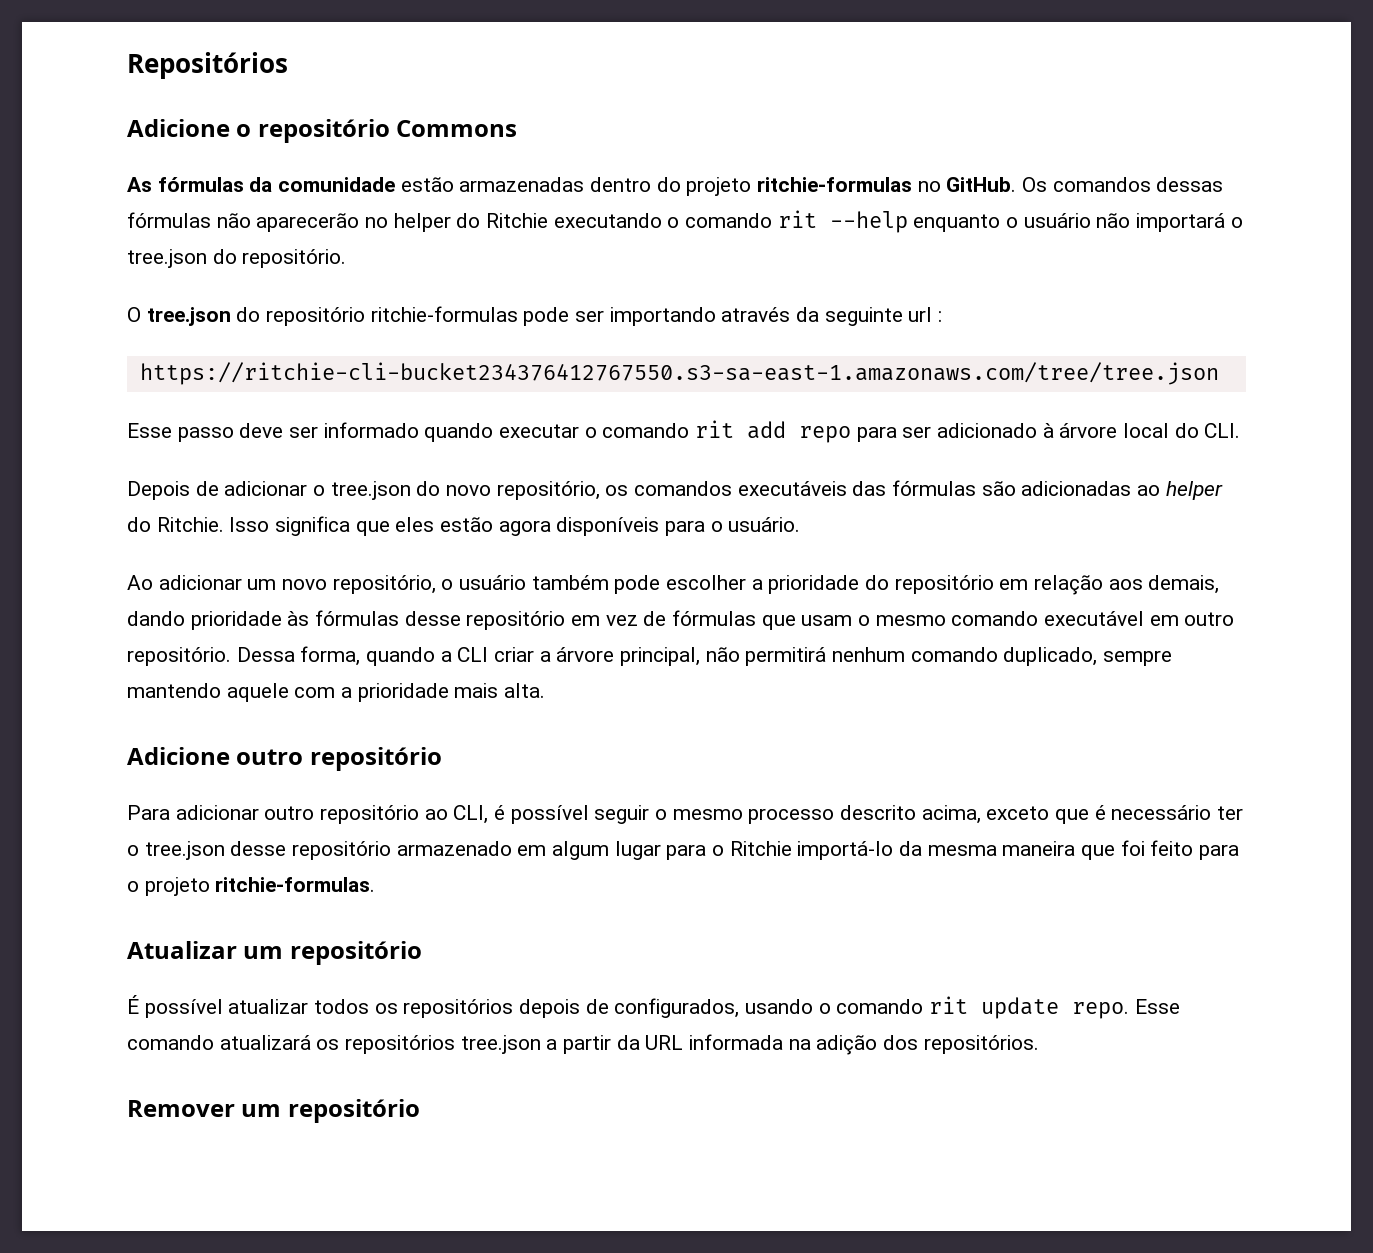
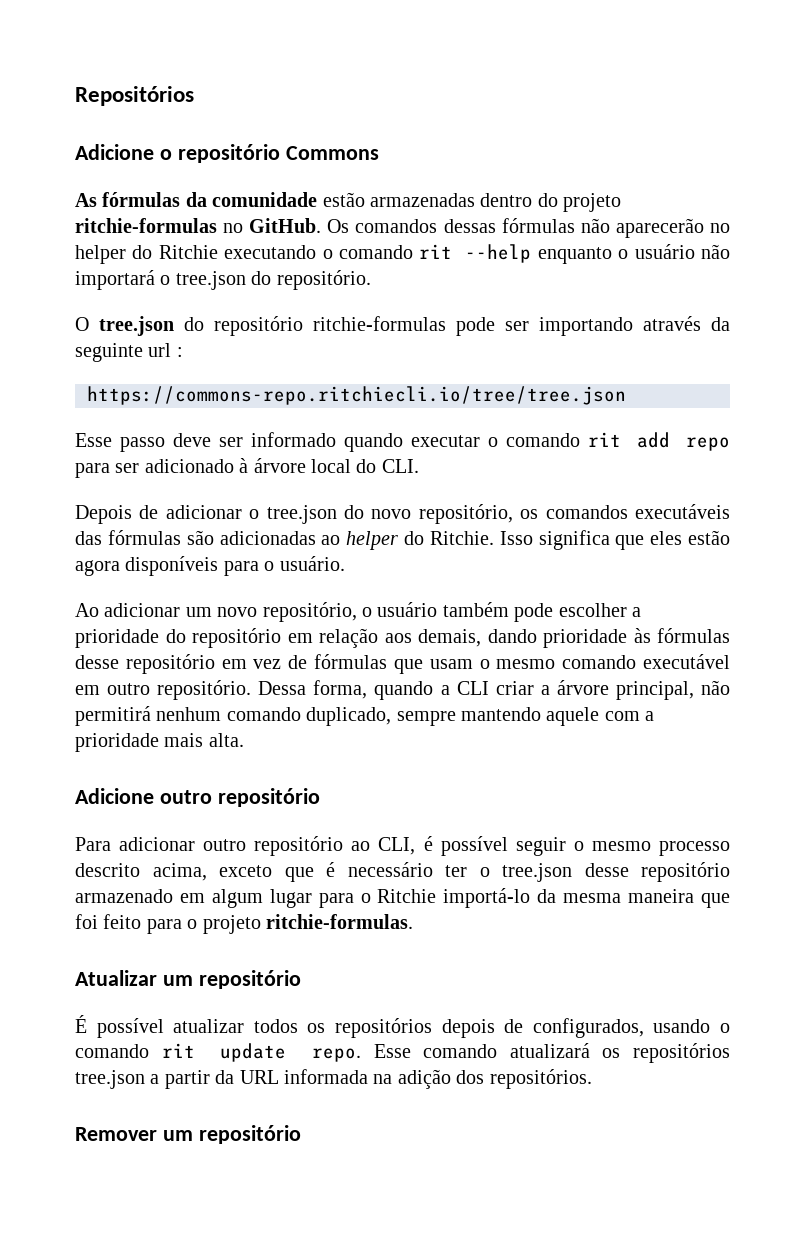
[139,362,1219,385] https://ritchie-cli-bucket234376412767550.s3-sa-east-1.amazonaws.com/tree/tree.json -> [87,386,626,405] https://commons-repo.ritchiecli.io/tree/tree.json

